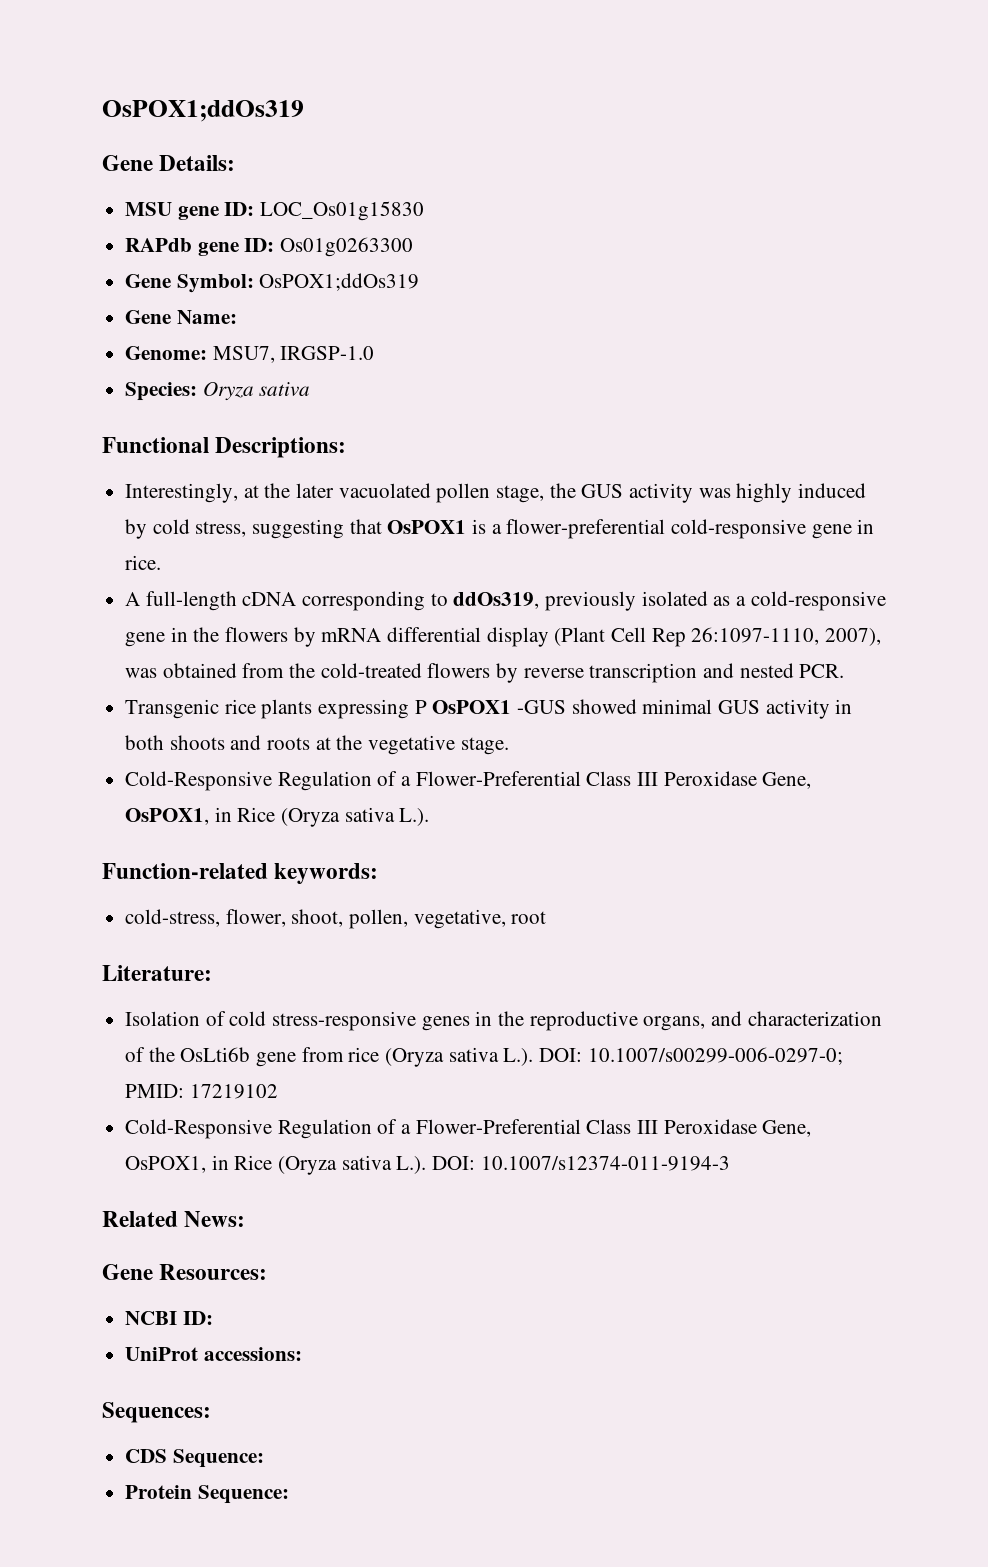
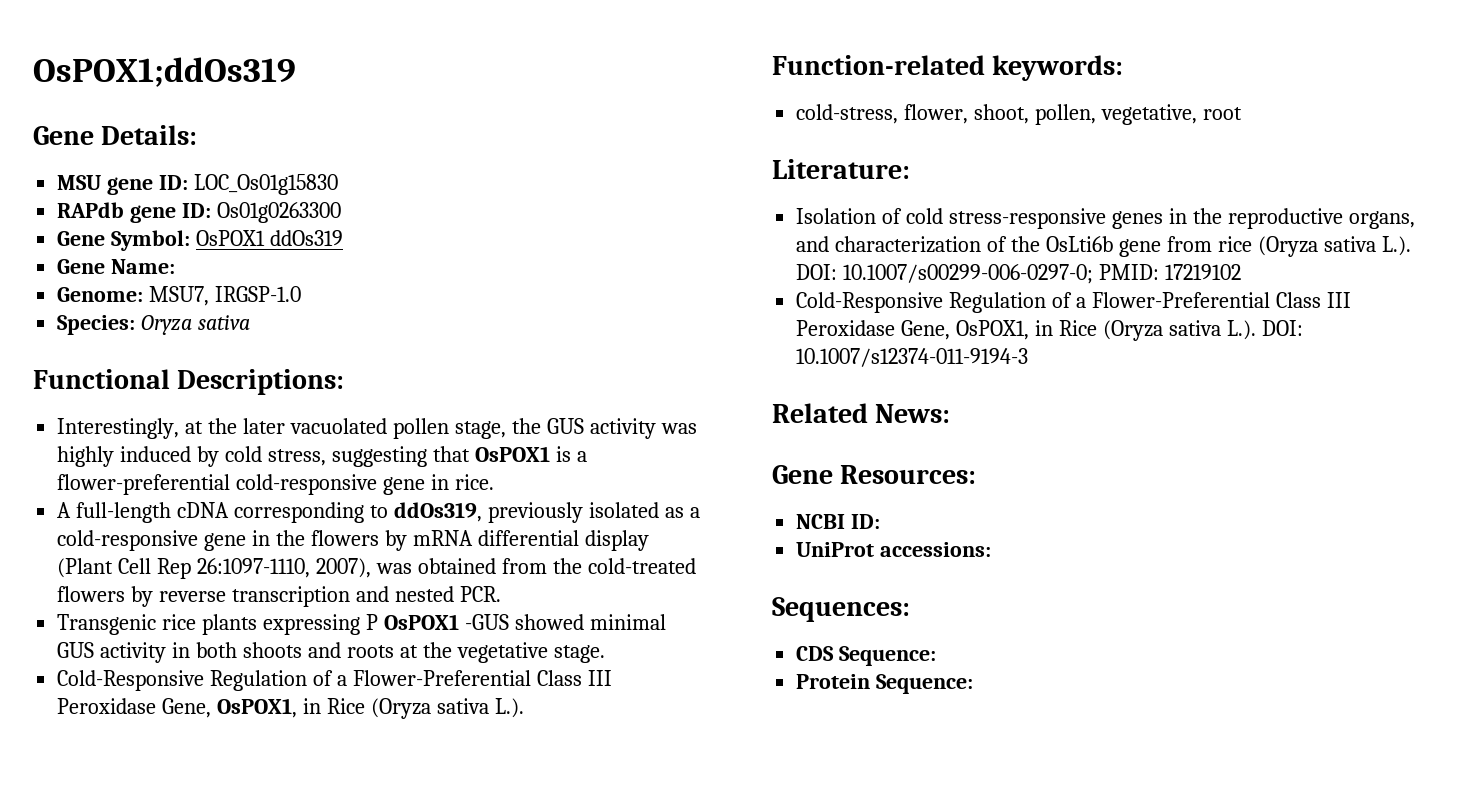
[259,273,420,291] OsPOX1;ddOs319 -> [196,230,344,246] OsPOX1 ddOs319

